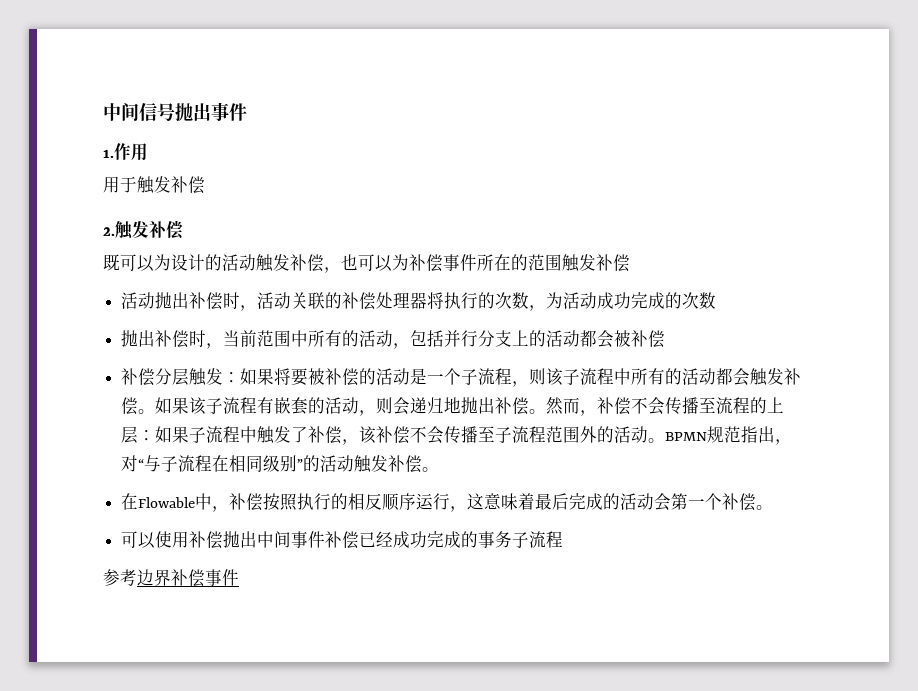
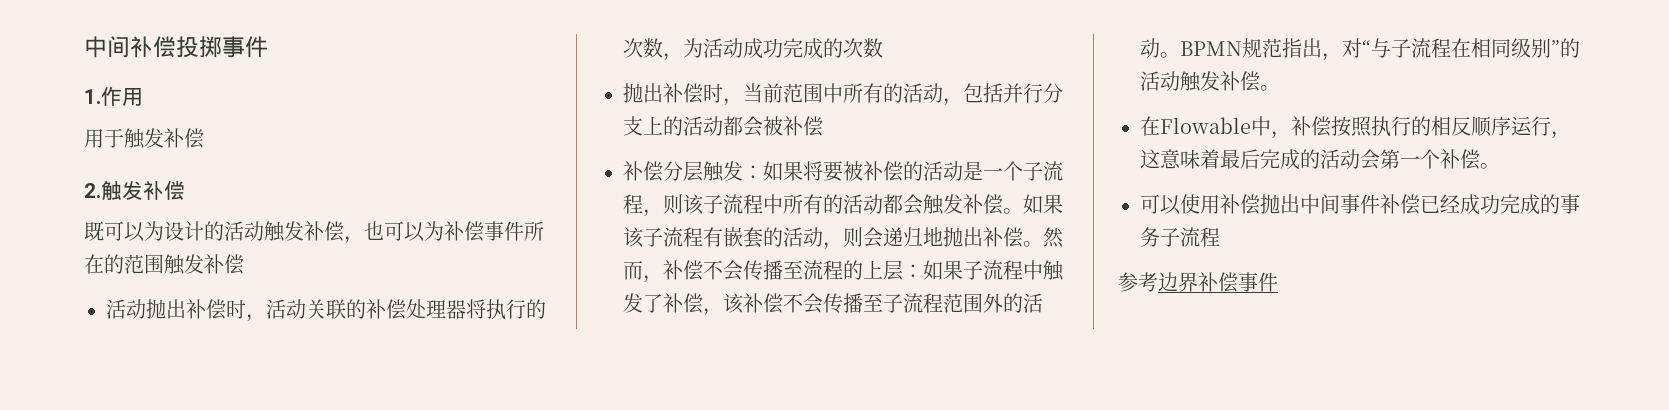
[103,103,211,122] 中间信号抛出 -> [84,36,222,58] 中间补偿投掷

